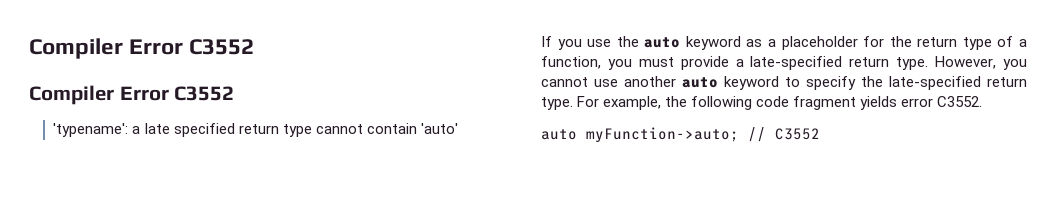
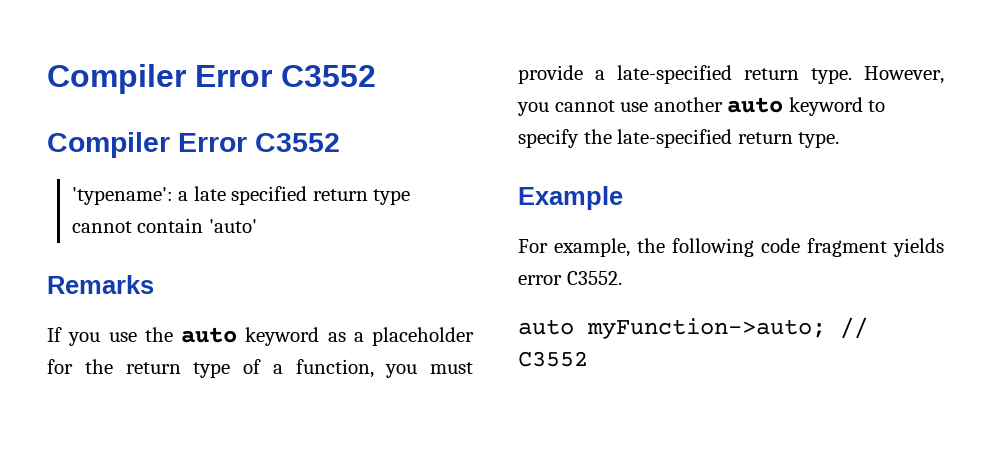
(458, 128) none -> [47,275,154,294] // Remarks
(573, 103) none -> [518,186,623,210] // Example //

